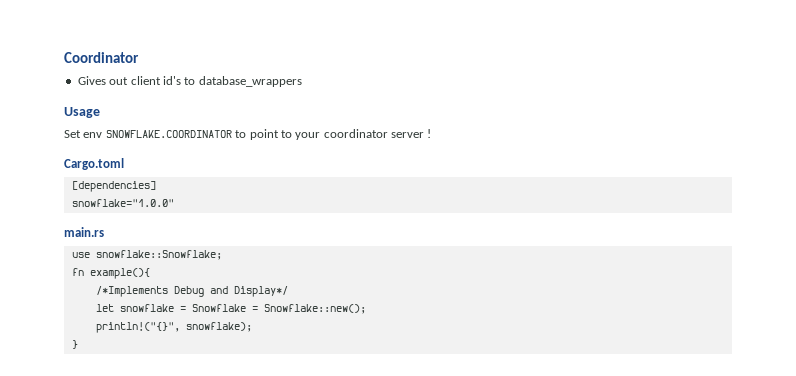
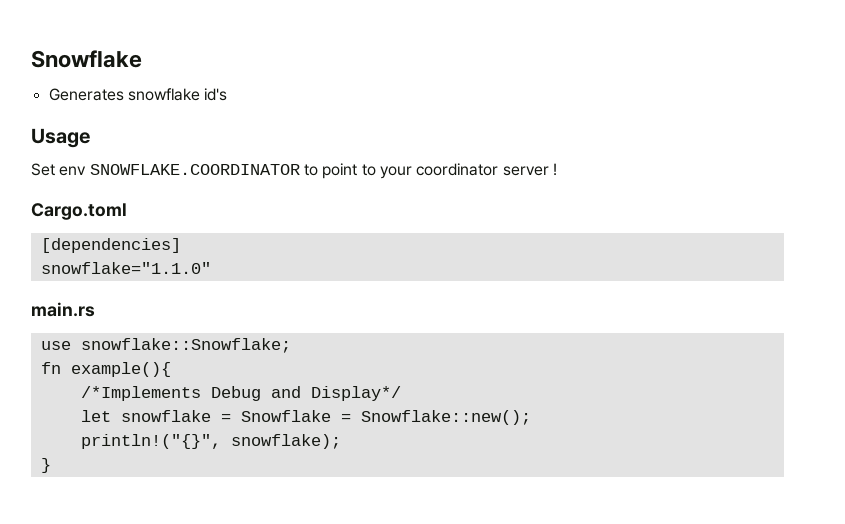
[64,52,139,63] [77,76,161,85] Coordinator // Gives out client -> [31,50,142,68] [48,88,200,101] Snowflake // Generates snowflake
[184,76,302,87] to database_wrappers -> (228, 94) none
[71,199,174,207] snowflake="1.0.0" -> [40,262,211,274] snowflake="1.1.0"

